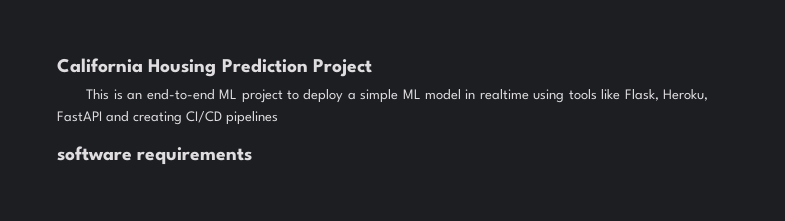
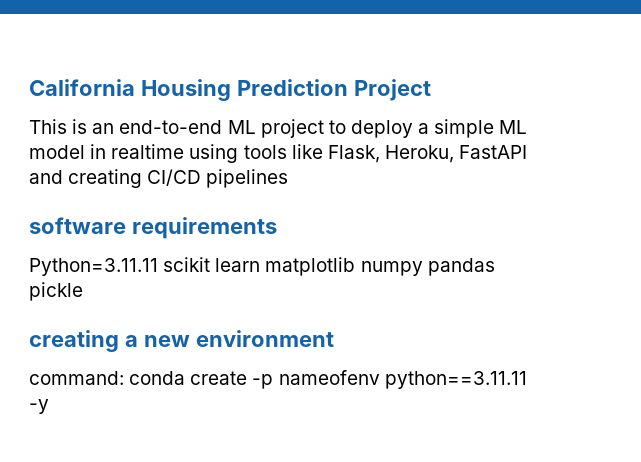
(253, 156) none -> [29,257,495,276] [29,282,83,301] [29,330,334,352] [29,370,527,389] [29,399,49,414] // Python=3.11.11 scikit learn matplotlib numpy pandas pickle // creating a new environment // command: conda create -p nameofenv python==3.11.11 -y

